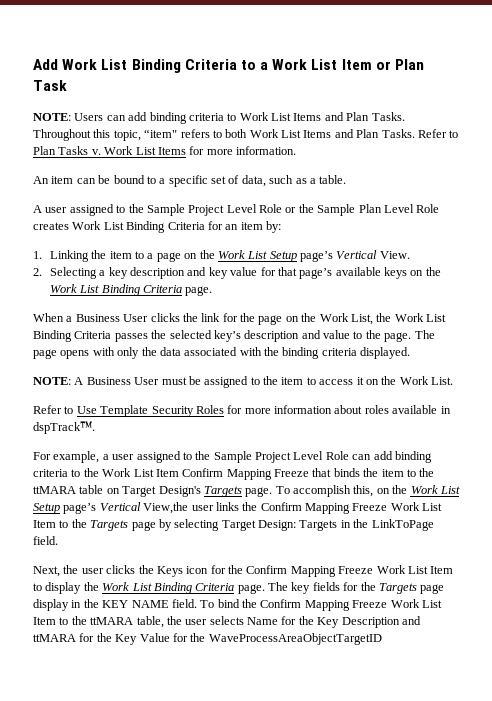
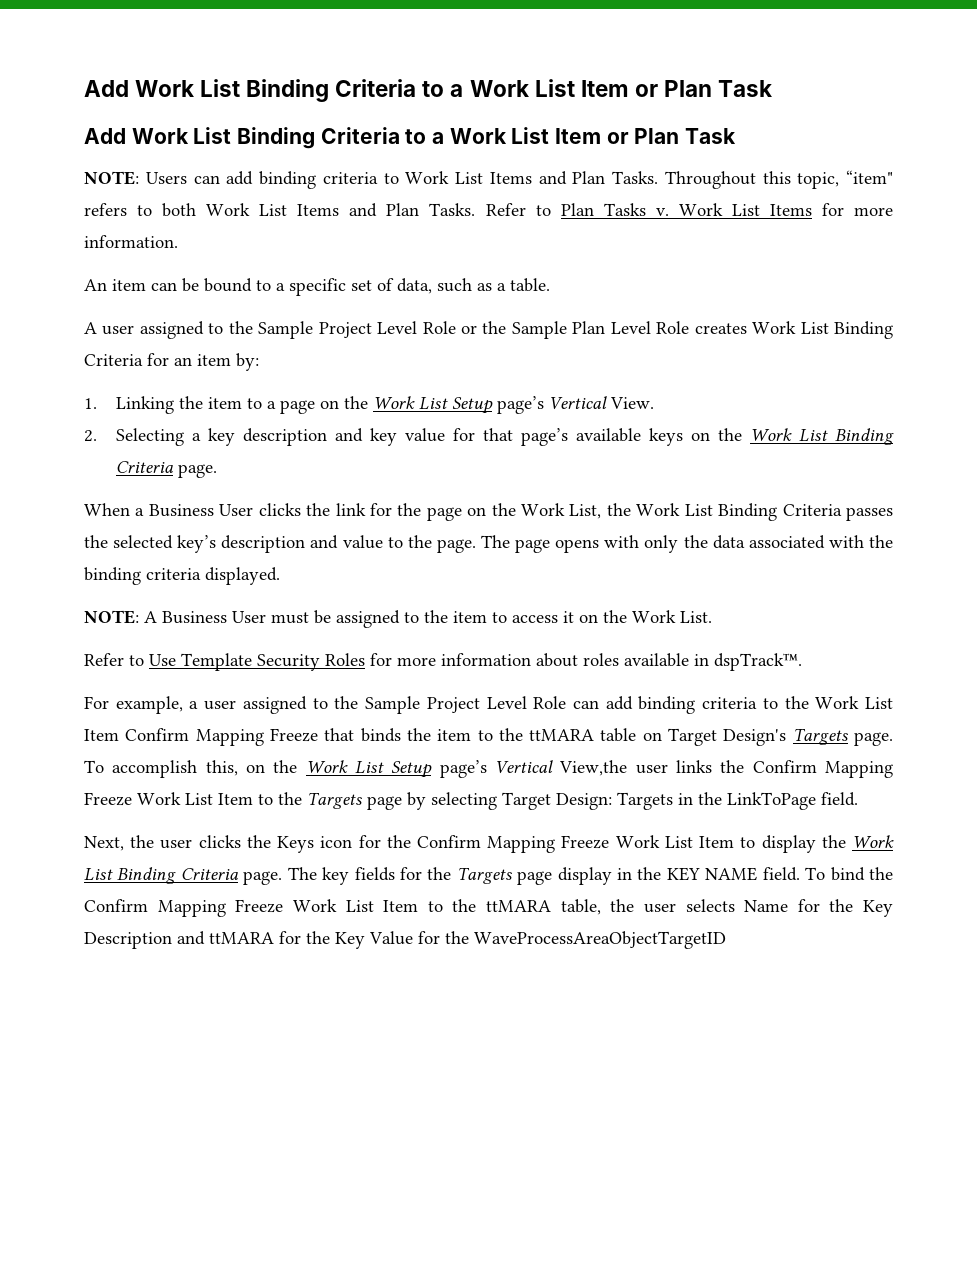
(67, 85) none -> [84,127,737,149] // Add Work List Binding Criteria to a Work List Item or Plan Task

